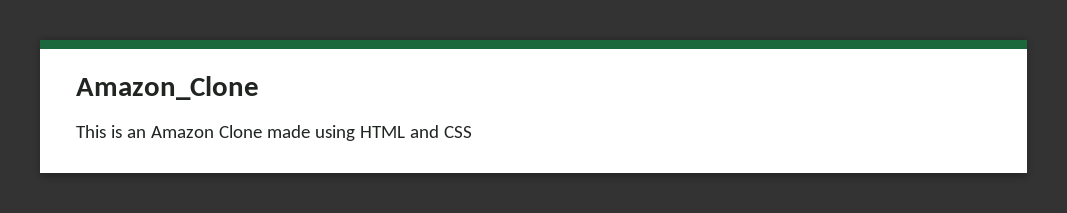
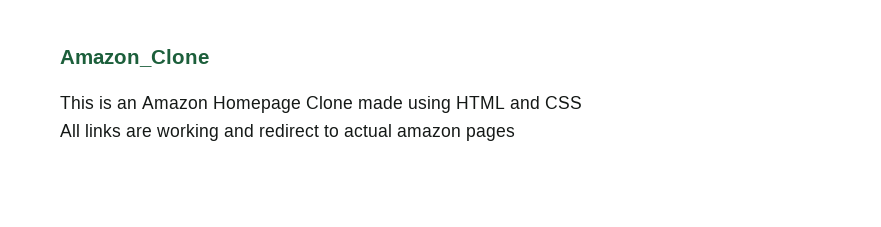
(214, 132) none -> [213,96,301,113] Homepage
(472, 132) none -> [60,124,515,141] // All links are working and redirect to actual amazon pages

